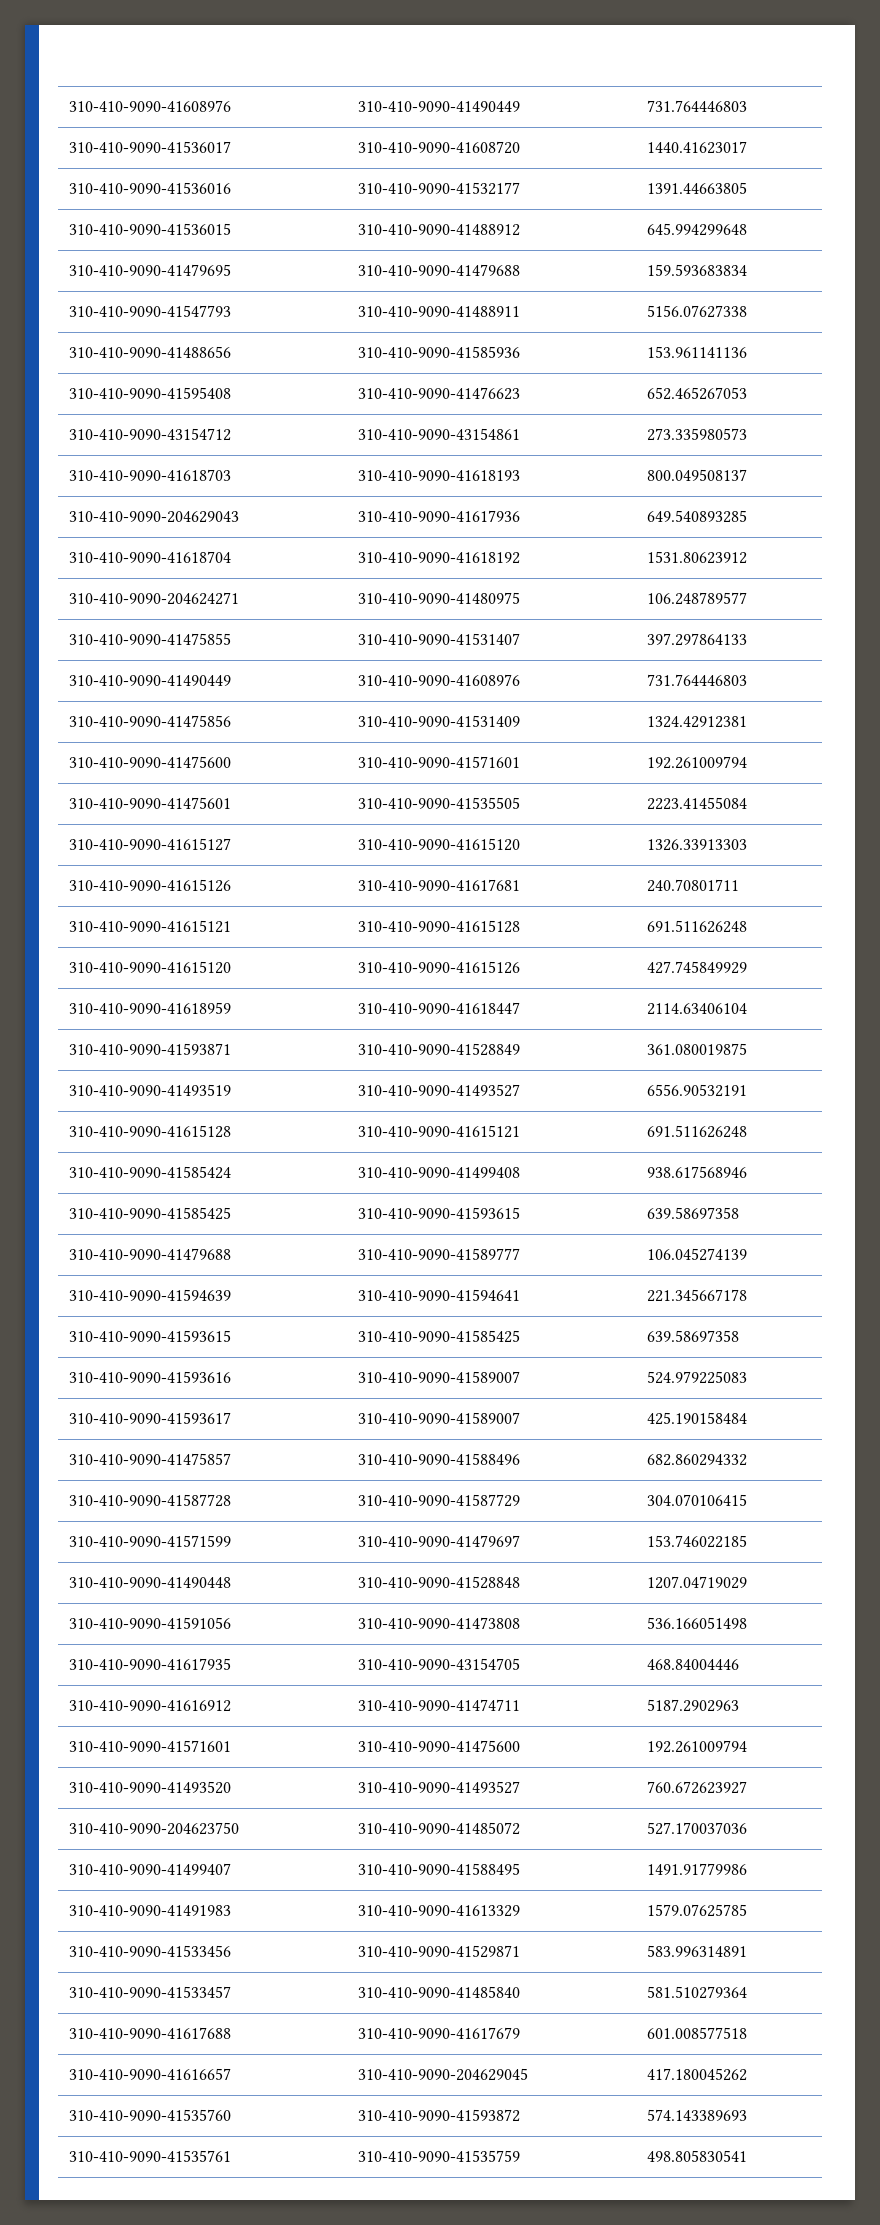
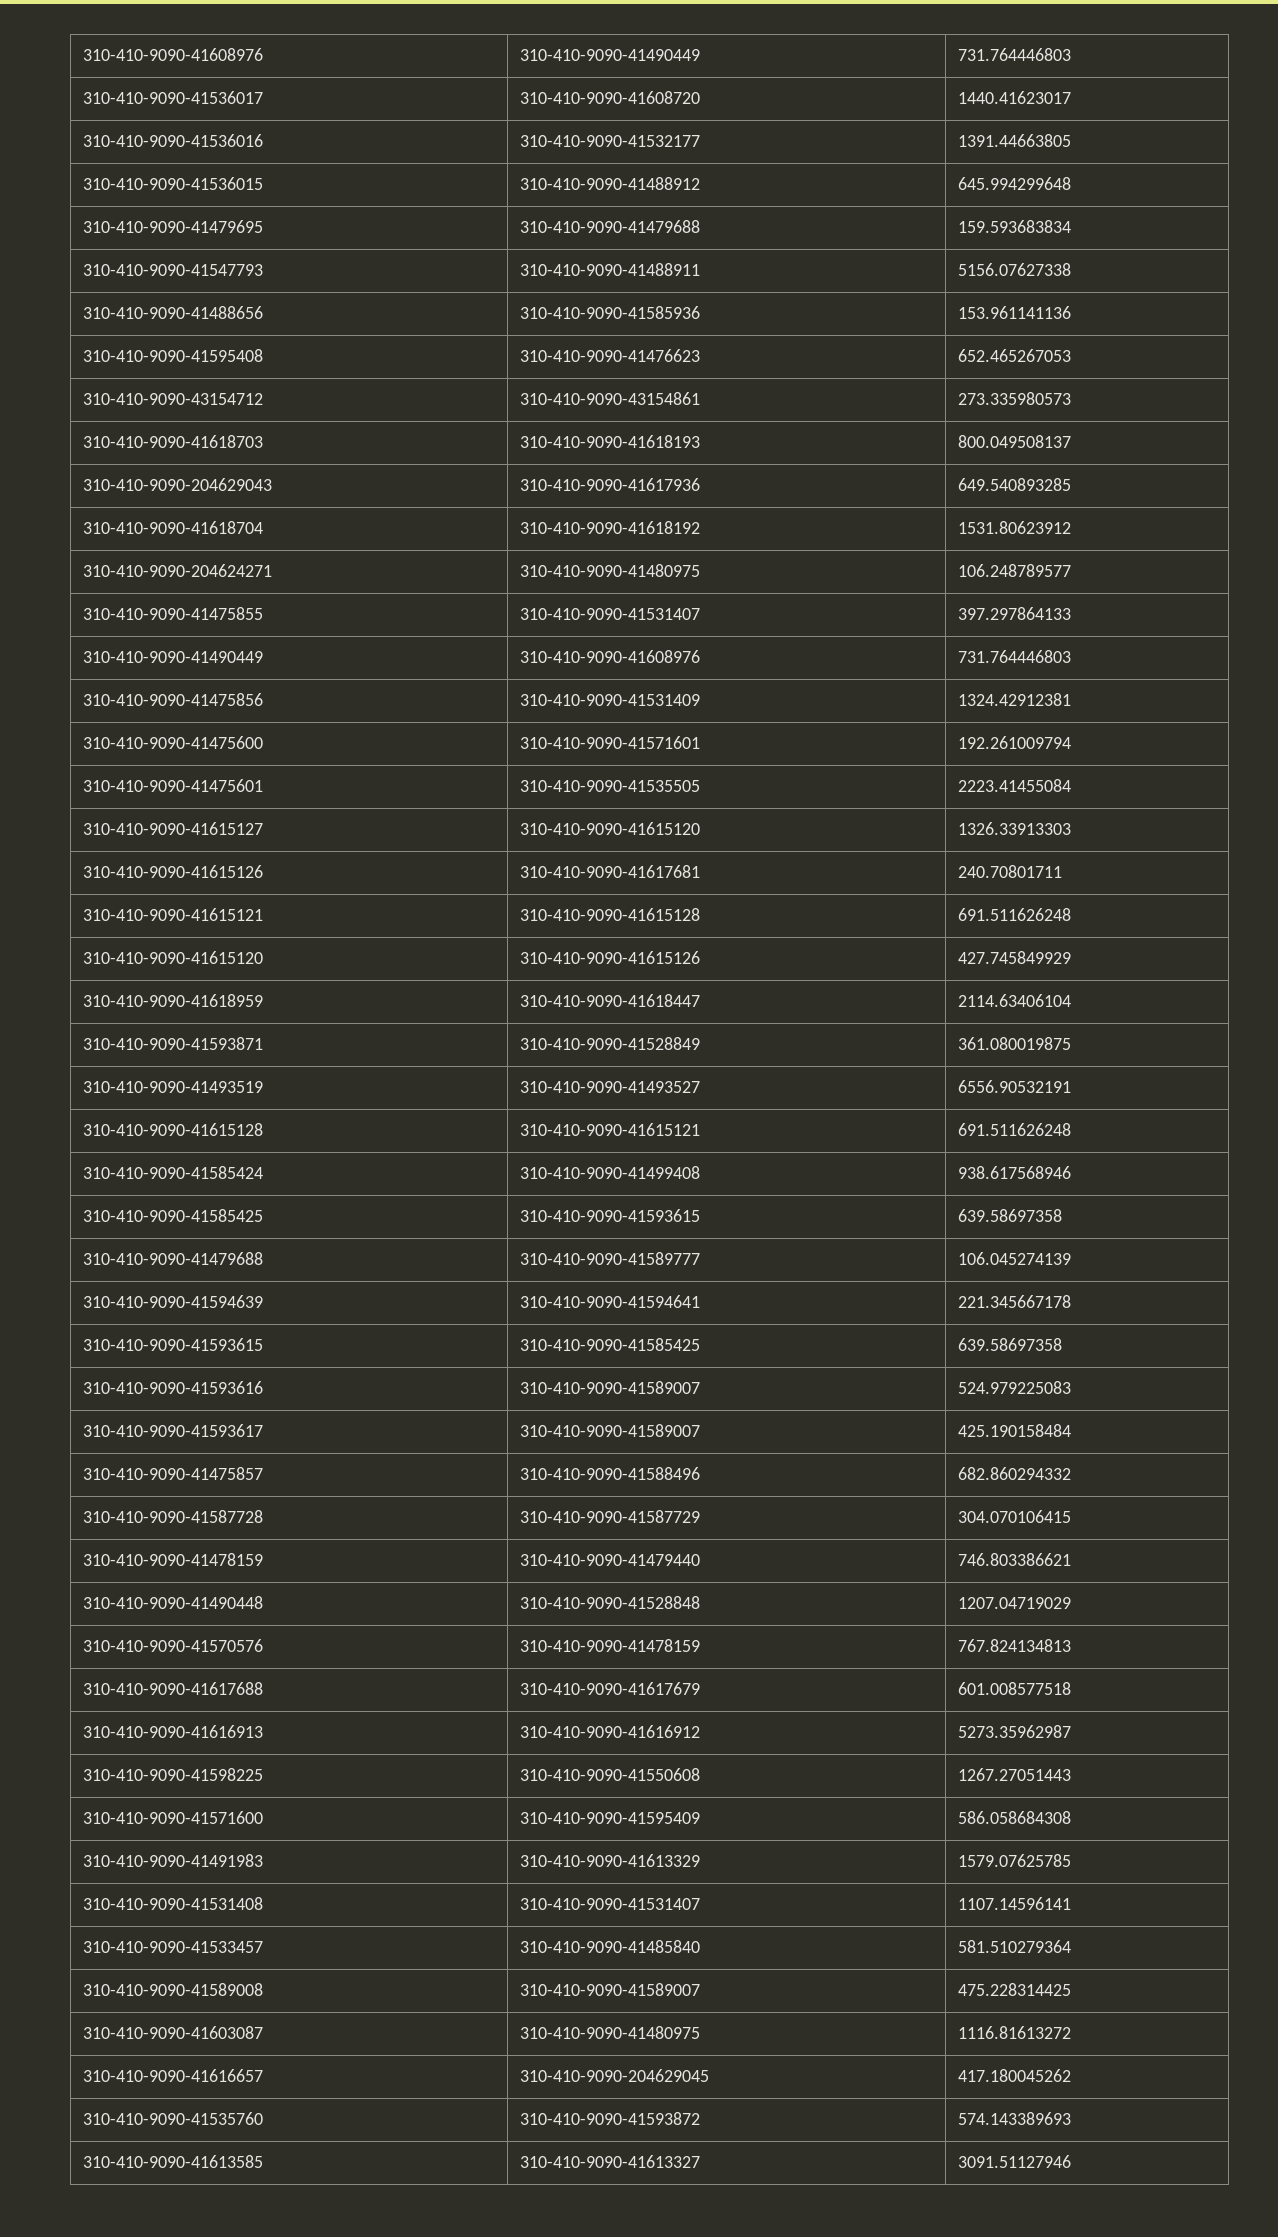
[68,1535,231,1547] [357,1535,520,1547] [646,1535,747,1548] 310-410-9090-41571599 | 310-410-9090-41479697 | 153.746022185 -> [82,1553,263,1566] [519,1554,700,1566] [957,1553,1071,1566] 310-410-9090-41478159 | 310-410-9090-41479440 | 746.803386621
[68,1617,231,1629] [357,1617,520,1629] [646,1617,747,1629] [68,1658,231,1670] [357,1658,520,1670] [646,1659,739,1670] [68,1700,231,1712] [357,1699,520,1711] [646,1699,739,1712] [68,1740,231,1752] [357,1740,520,1752] [646,1740,747,1753] [68,1781,231,1794] [357,1781,520,1794] [646,1781,747,1794] [68,1822,239,1835] [357,1822,520,1835] [646,1822,747,1835] [68,1863,231,1875] [357,1863,520,1875] [646,1863,747,1875] 310-410-9090-41591056 | 310-410-9090-41473808 | 536.166051498 // 310-410-9090-41617935 | 310-410-9090-43154705 | 468.84004446 // 310-410-9090-41616912 | 310-410-9090-41474711 | 5187.2902963 // 310-410-9090-41571601 | 310-410-9090-41475600 | 192.261009794 // 310-410-9090-41493520 | 310-410-9090-41493527 | 760.672623927 // 310-410-9090-204623750 | 310-410-9090-41485072 | 527.170037036 // 310-410-9090-41499407 | 310-410-9090-41588495 | 1491.91779986 -> [82,1639,263,1652] [519,1639,700,1652] [957,1639,1071,1652] [82,1682,263,1695] [519,1682,700,1695] [957,1682,1071,1695] [82,1725,263,1738] [519,1725,700,1738] [957,1725,1071,1738] [82,1768,263,1781] [519,1768,700,1781] [957,1768,1071,1781] [82,1811,263,1824] [519,1812,700,1824] [957,1811,1071,1824] 310-410-9090-41570576 | 310-410-9090-41478159 | 767.824134813 // 310-410-9090-41617688 | 310-410-9090-41617679 | 601.008577518 // 310-410-9090-41616913 | 310-410-9090-41616912 | 5273.35962987 // 310-410-9090-41598225 | 310-410-9090-41550608 | 1267.27051443 // 310-410-9090-41571600 | 310-410-9090-41595409 | 586.058684308
[68,1945,231,1957] [357,1945,520,1958] [646,1945,747,1957] 310-410-9090-41533456 | 310-410-9090-41529871 | 583.996314891 -> [82,1897,263,1910] [519,1898,700,1910] [957,1897,1071,1910] 310-410-9090-41531408 | 310-410-9090-41531407 | 1107.14596141
[68,2027,231,2039] [357,2027,520,2039] [646,2027,747,2039] 310-410-9090-41617688 | 310-410-9090-41617679 | 601.008577518 -> [82,1983,263,1996] [519,1983,700,1996] [957,1983,1071,1996] [82,2026,263,2039] [519,2026,700,2039] [957,2026,1071,2039] 310-410-9090-41589008 | 310-410-9090-41589007 | 475.228314425 // 310-410-9090-41603087 | 310-410-9090-41480975 | 1116.81613272
[68,2150,231,2162] [357,2150,520,2162] [646,2150,747,2162] 310-410-9090-41535761 | 310-410-9090-41535759 | 498.805830541 -> [82,2155,263,2168] [519,2155,700,2168] [957,2155,1071,2168] 310-410-9090-41613585 | 310-410-9090-41613327 | 3091.51127946

